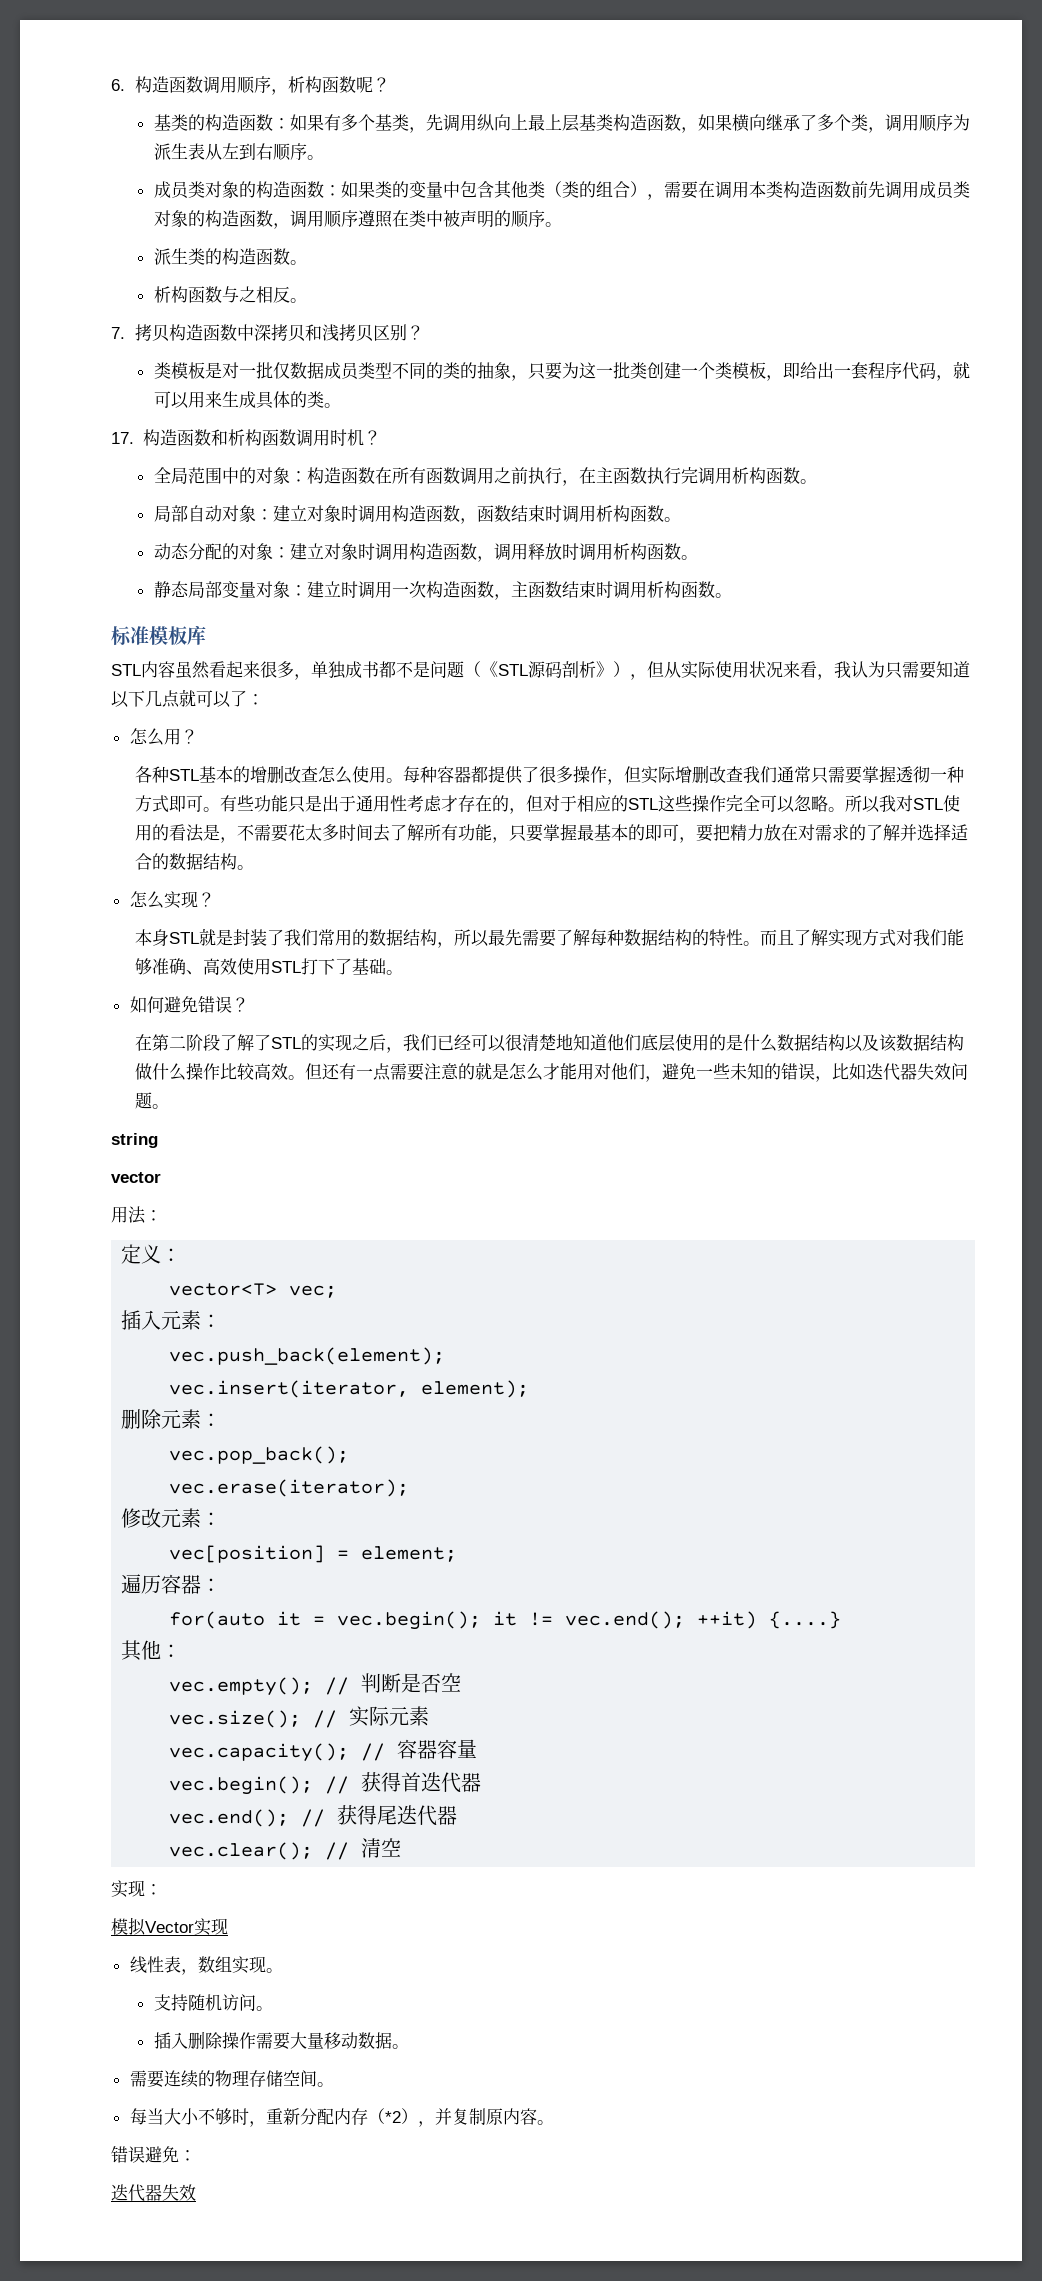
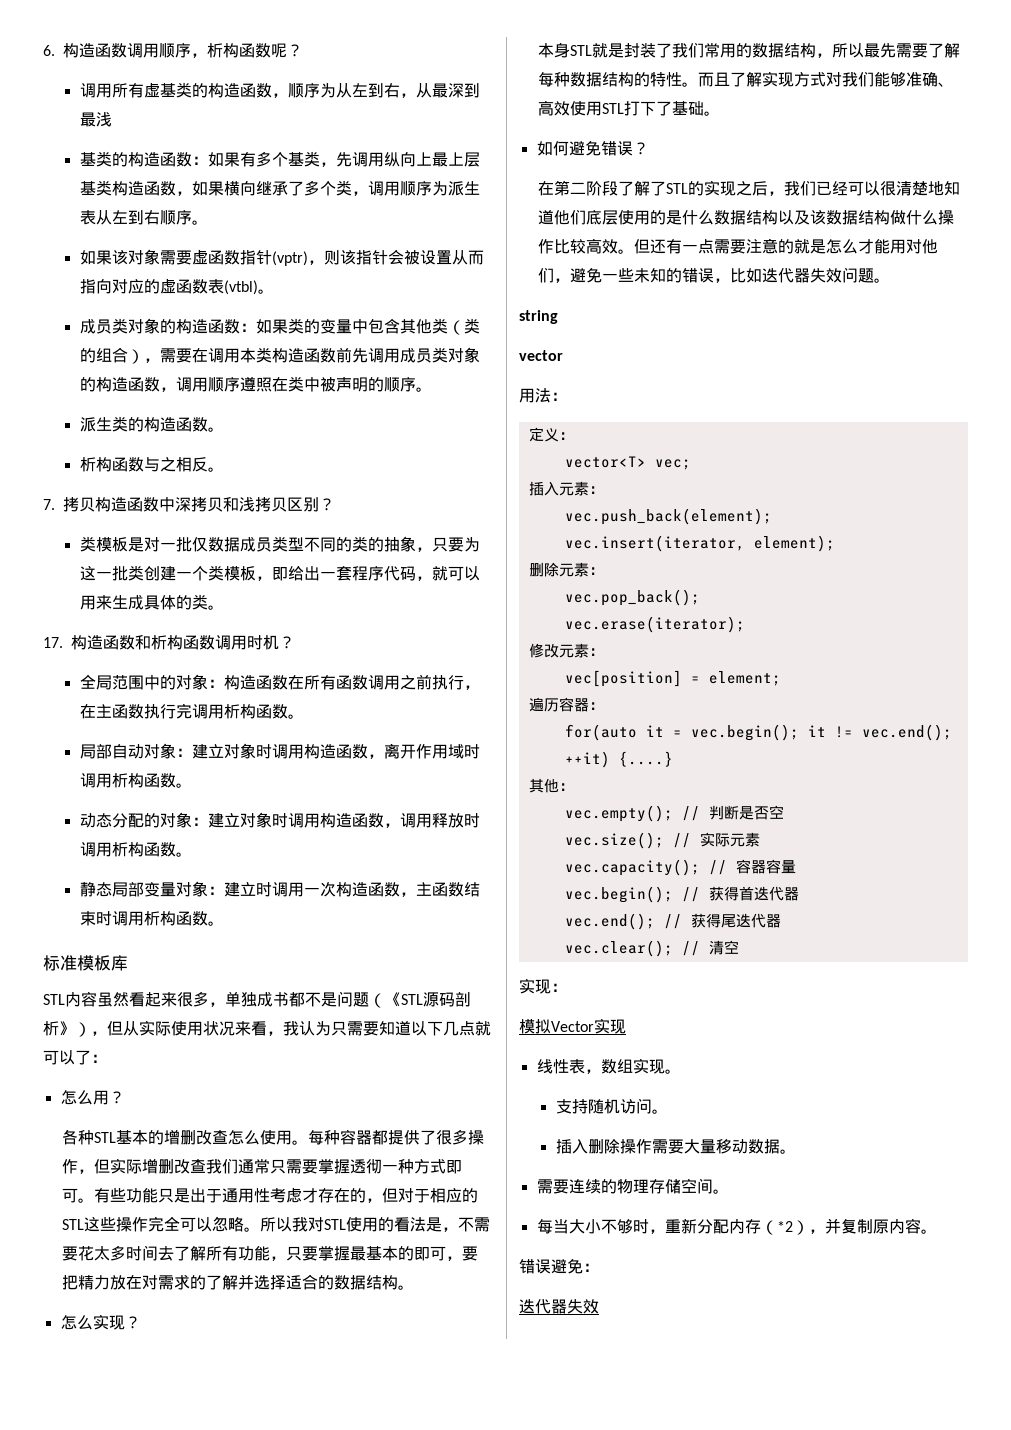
(390, 84) none -> [79,82,480,98] [79,112,112,127] // 调用所有虚基类的构造函数，顺序为从左到右，从最深到最浅
(324, 157) none -> [79,249,484,266] [79,278,274,295] // 如果该对象需要虚函数指针(vptr)，则该指针会被设置从而指向对应的虚函数表(vtbl)。
[476,505,545,522] 函数结束 -> [383,743,464,759] 离开作用域

